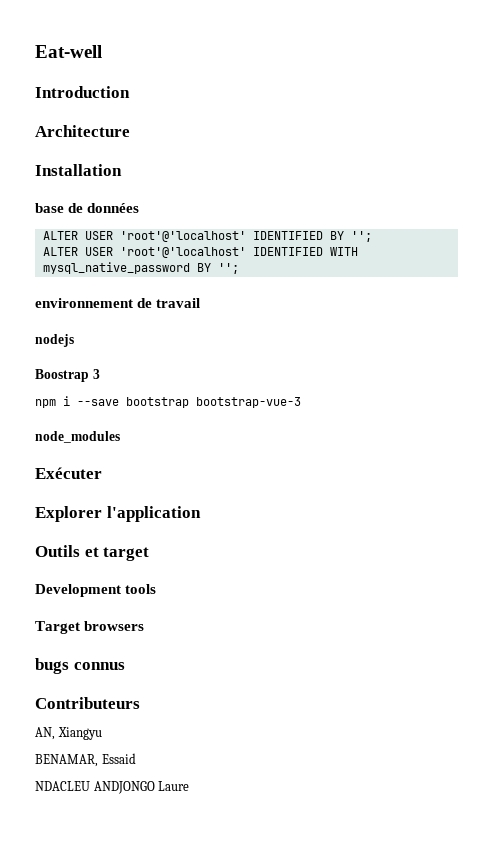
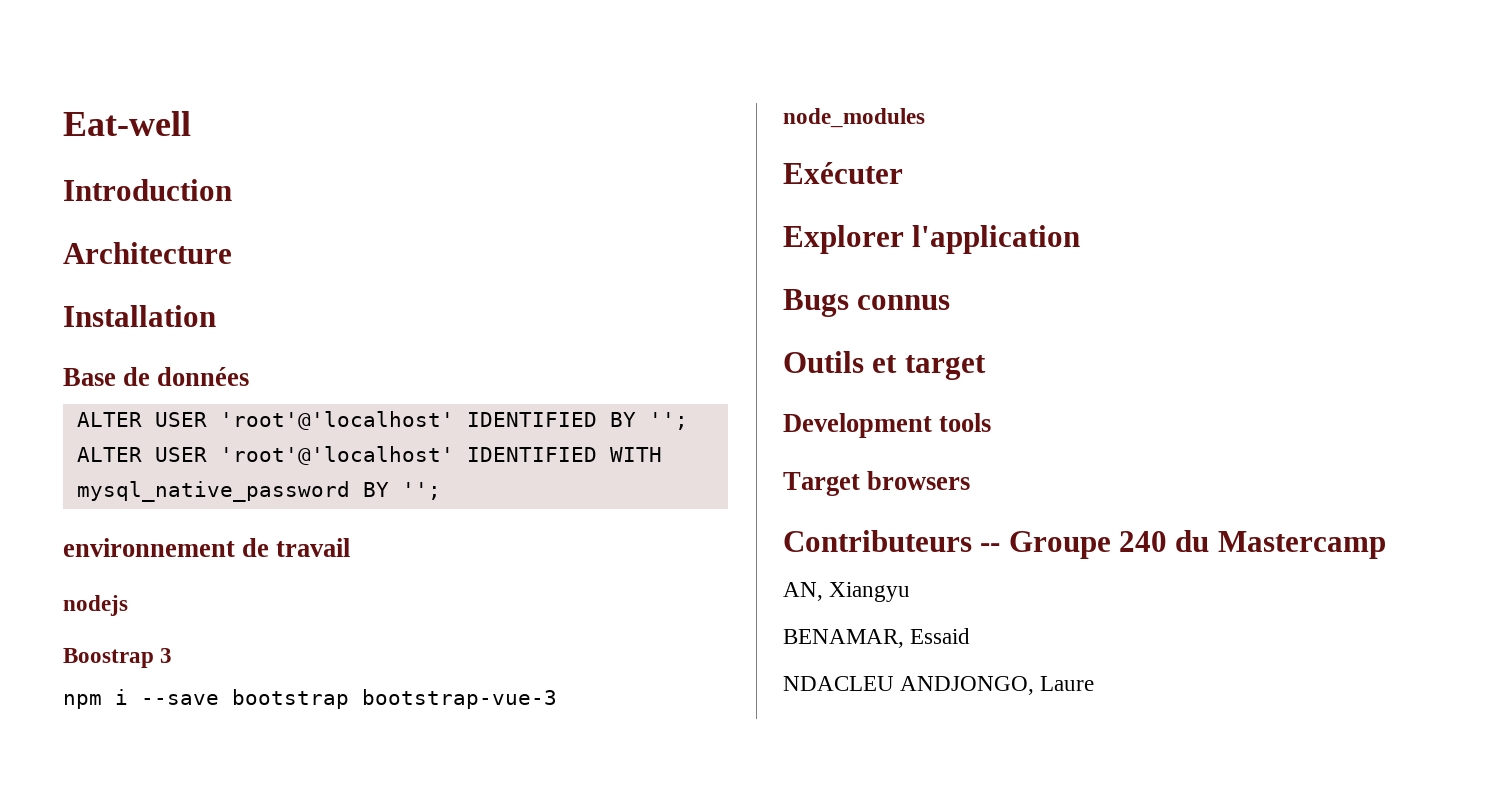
[35,203,64,213] base -> [63,368,116,386] Base
(201, 514) none -> [783,289,951,317] // Bugs connus
[35,658,125,674] // bugs connus -> (971, 480) none
(140, 703) none -> [980,530,1386,559] -- Groupe 240 du Mastercamp
[93,781,155,794] ANDJONGO -> [900,676,1035,695] ANDJONGO,

